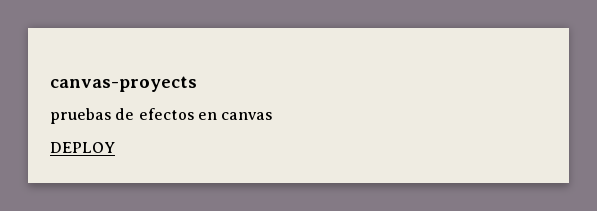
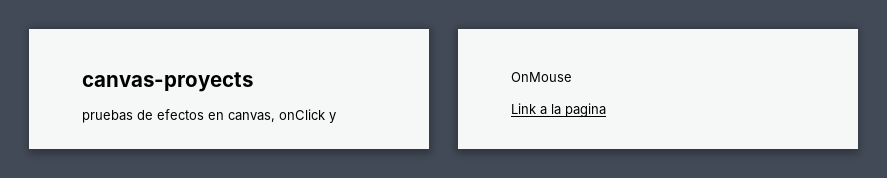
[221,112,273,120] [50,142,115,153] canvas // DEPLOY -> [228,109,336,123] [511,72,572,82] [511,103,606,117] canvas, onClick y OnMouse // Link a la pagina

